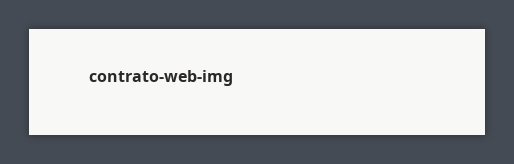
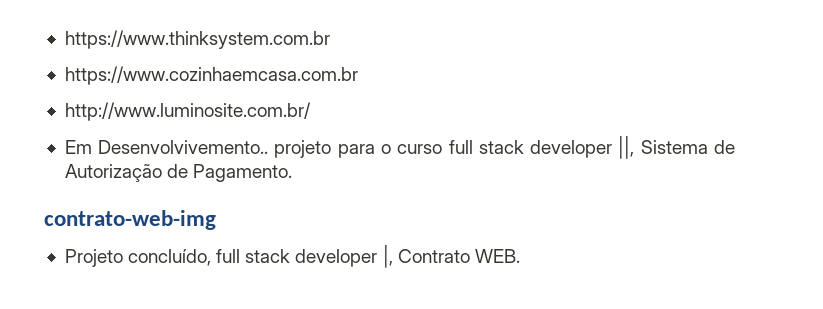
[89,70,233,86] contrato-web-img -> [64,30,330,49] [64,66,358,85] [64,102,311,121] [64,136,736,159] [64,164,293,182] [44,210,216,230] [64,245,520,268] https://www.thinksystem.com.br // https://www.cozinhaemcasa.com.br // http://www.luminosite.com.br/ // Em Desenvolvivemento.. projeto para o curso full stack developer ||, Sistema de Autorização de Pagamento. // contrato-web-img // Projeto concluído, full stack developer |, Contrato WEB.

